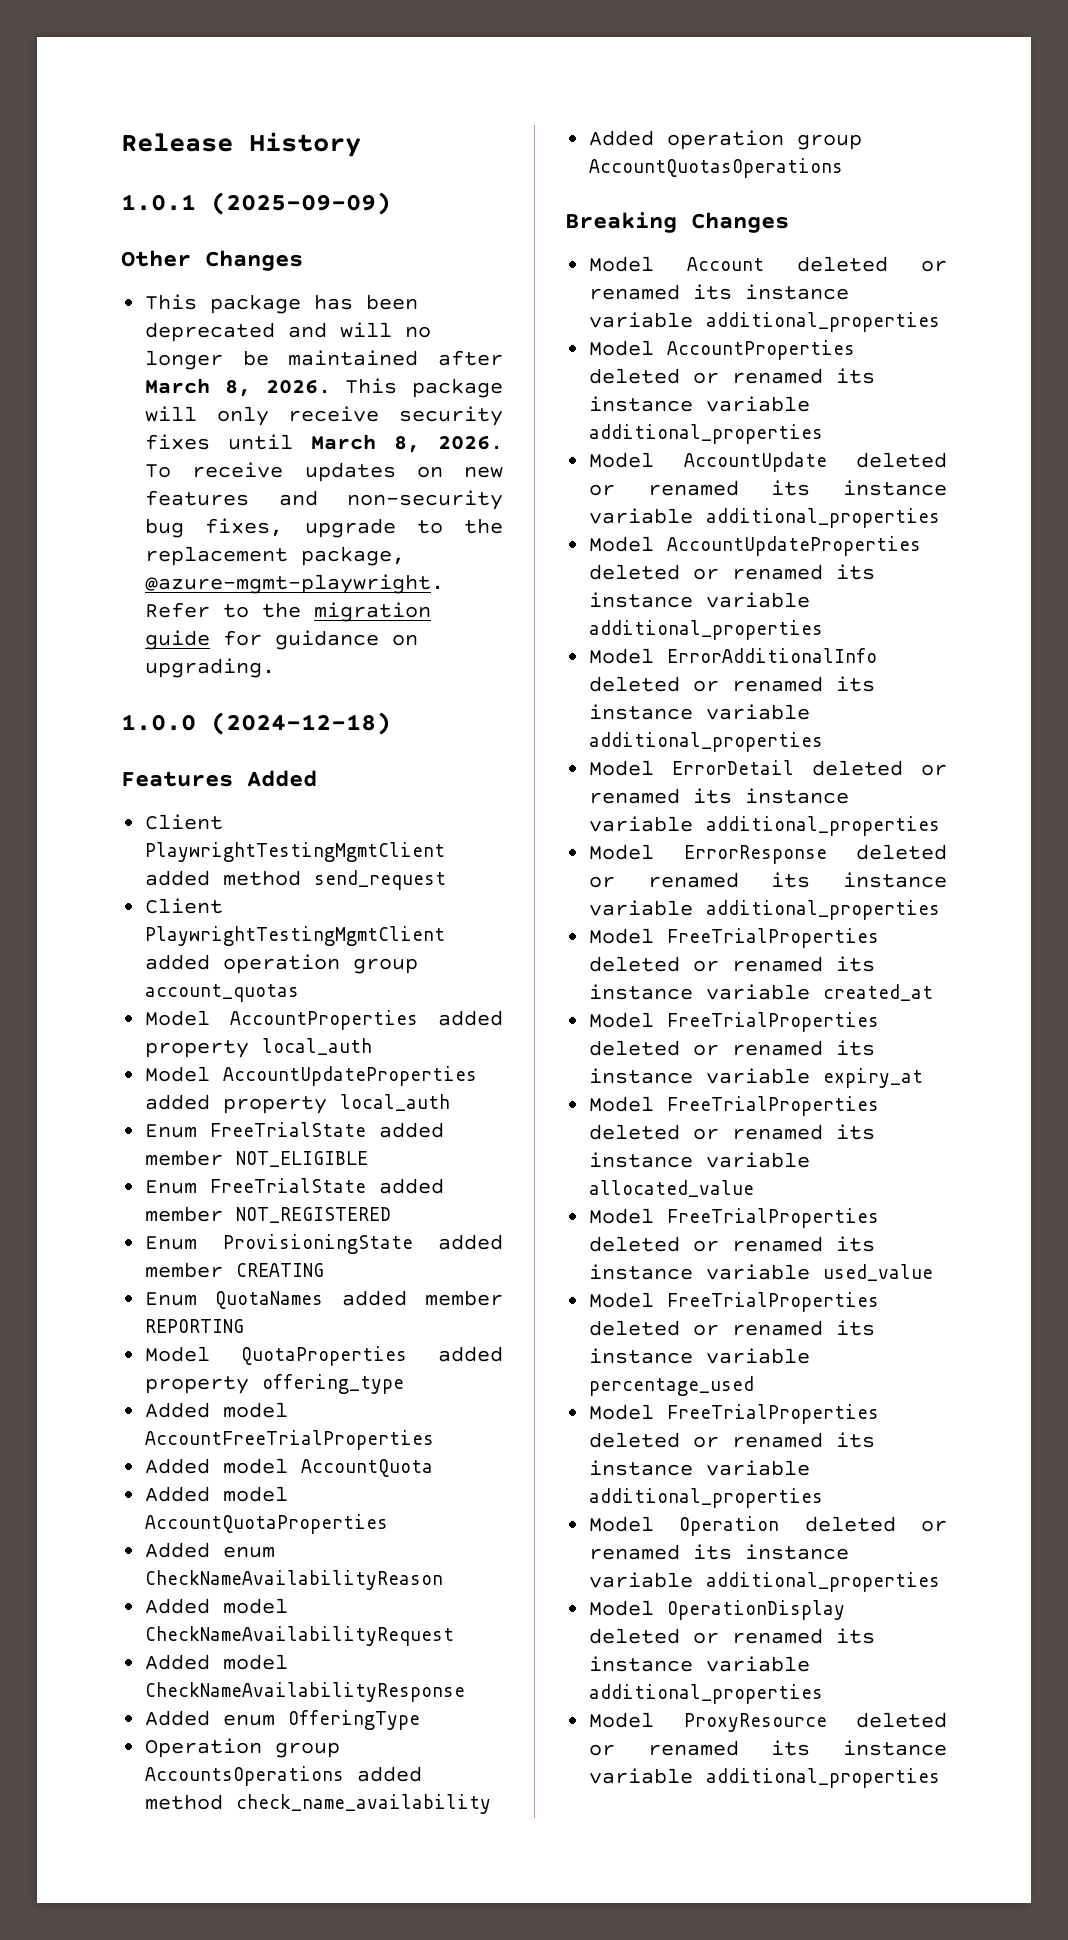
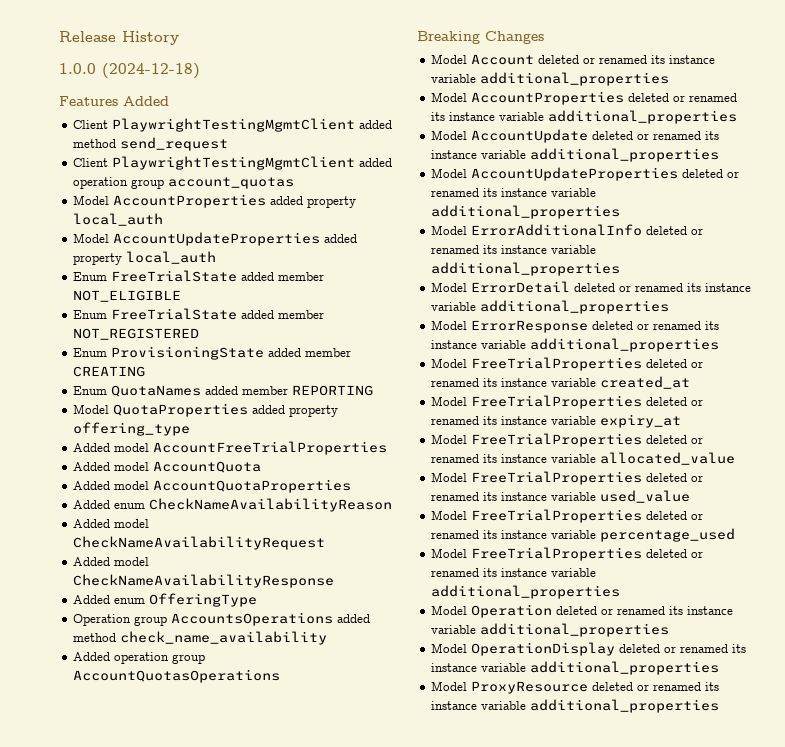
[121,192,391,215] [121,250,303,271] [145,294,419,314] [145,322,432,342] [145,350,503,370] [145,378,503,398] [145,406,503,426] [145,434,503,453] [145,462,503,482] [145,490,503,510] [145,518,503,538] [145,546,406,566] [145,574,445,594] [145,602,432,622] [145,630,419,650] [145,658,276,678] // 1.0.1 (2025-09-09) // Other Changes // This package has been deprecated and will no longer be maintained after March 8, 2026. This package will only receive security fixes until March 8, 2026. To receive updates on new features and non-security bug fixes, upgrade to the replacement package, @azure-mgmt-playwright. Refer to the migration guide for guidance on upgrading. -> (179, 38) none

